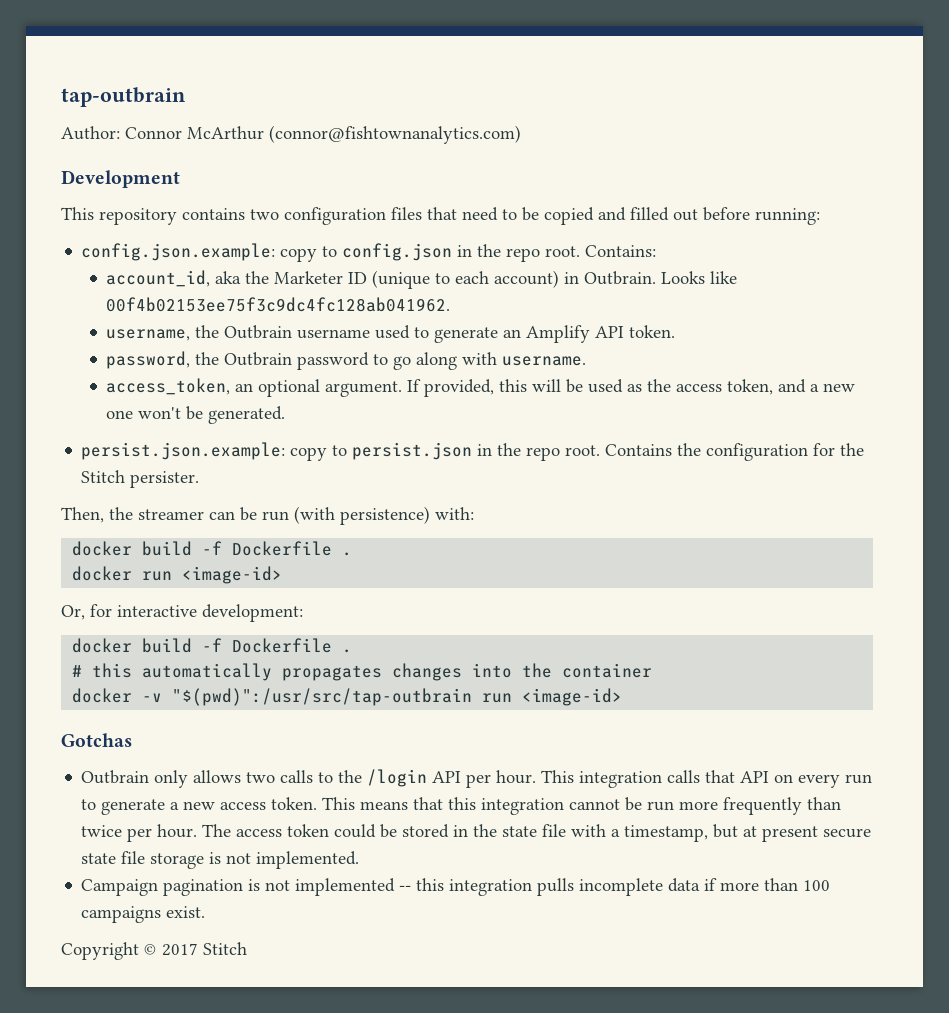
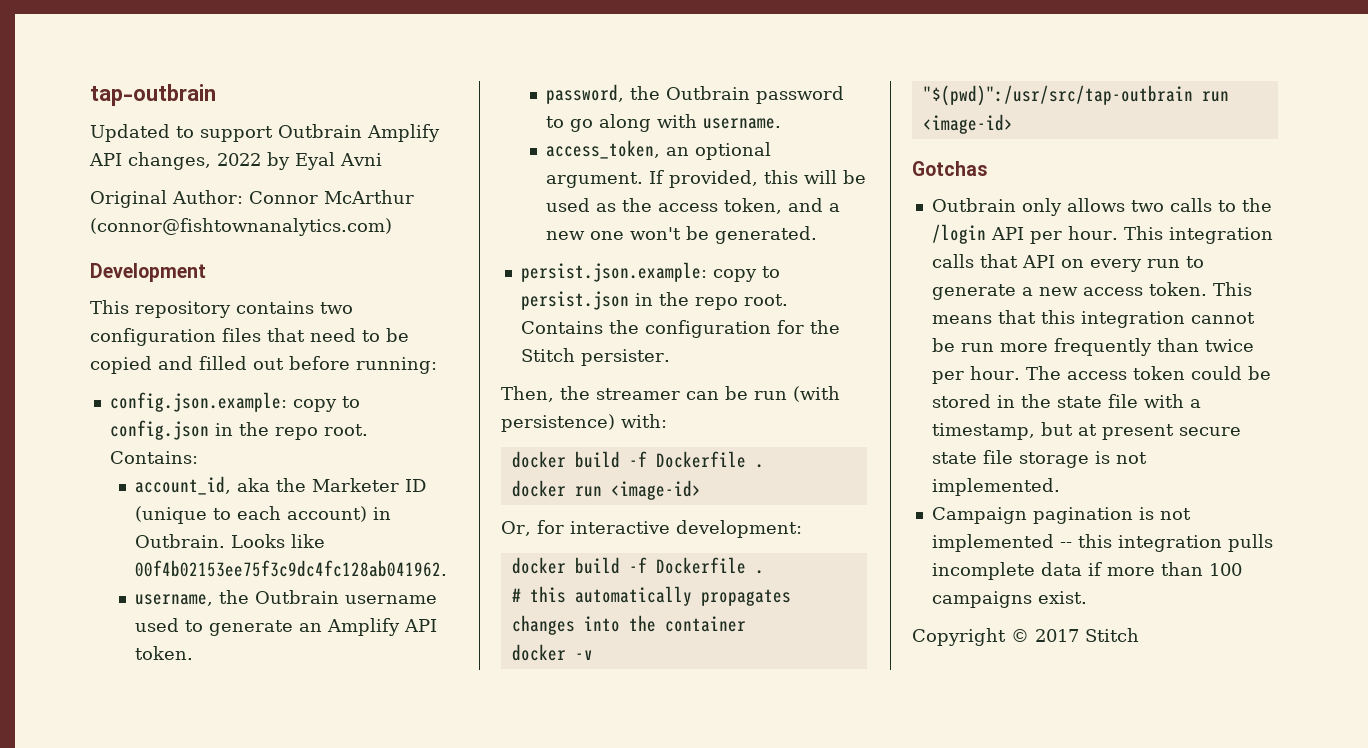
(186, 97) none -> [90,124,440,142] [89,152,382,170] [90,190,167,208] Updated to support Outbrain Amplify API changes, 2022 by Eyal Avni // Original

